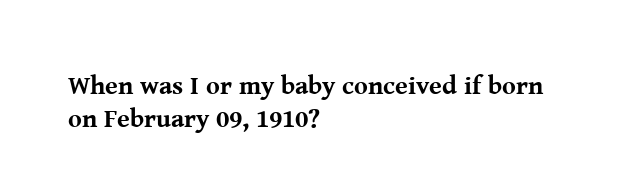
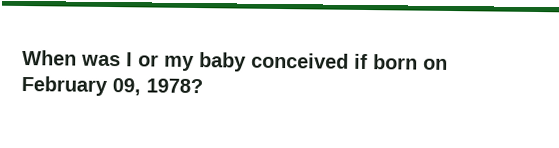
[256,109,320,128] 1910? -> [146,78,203,94] 1978?

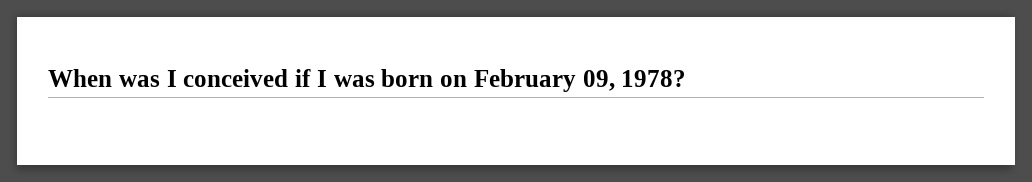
[138,52,368,72] or my baby conceived if -> [183,69,375,87] conceived if I was

